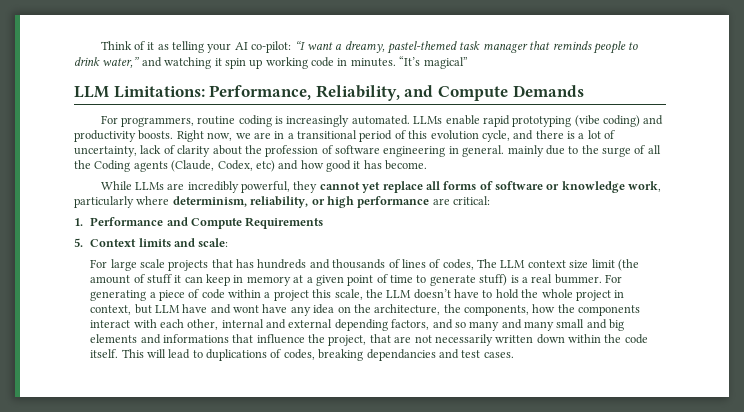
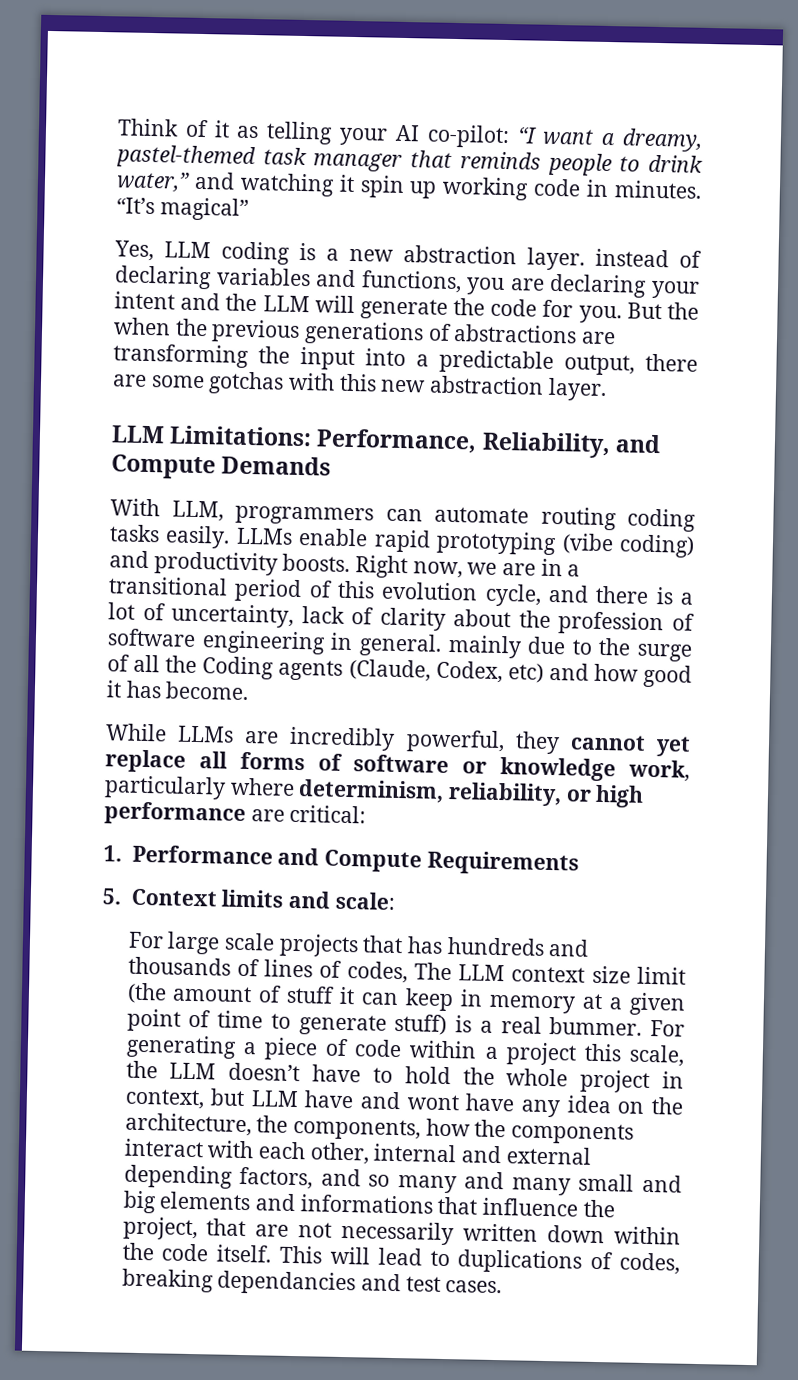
(468, 63) none -> [114,240,702,271] [114,265,700,299] [114,291,699,324] [113,317,617,346] [113,343,698,376] [112,371,607,402] // Yes, LLM coding is a new abstraction layer. instead of declaring variables and functions, you are declaring your intent and the LLM will generate the code for you. But the when the previous generations of abstractions are transforming the input into a predictable output, there are some gotchas with this new abstraction layer.
[100,115,410,127] For programmers, routine coding is increasingly automated. -> [110,498,696,532] [109,524,231,549] With LLM, programmers can automate routing coding tasks easily.

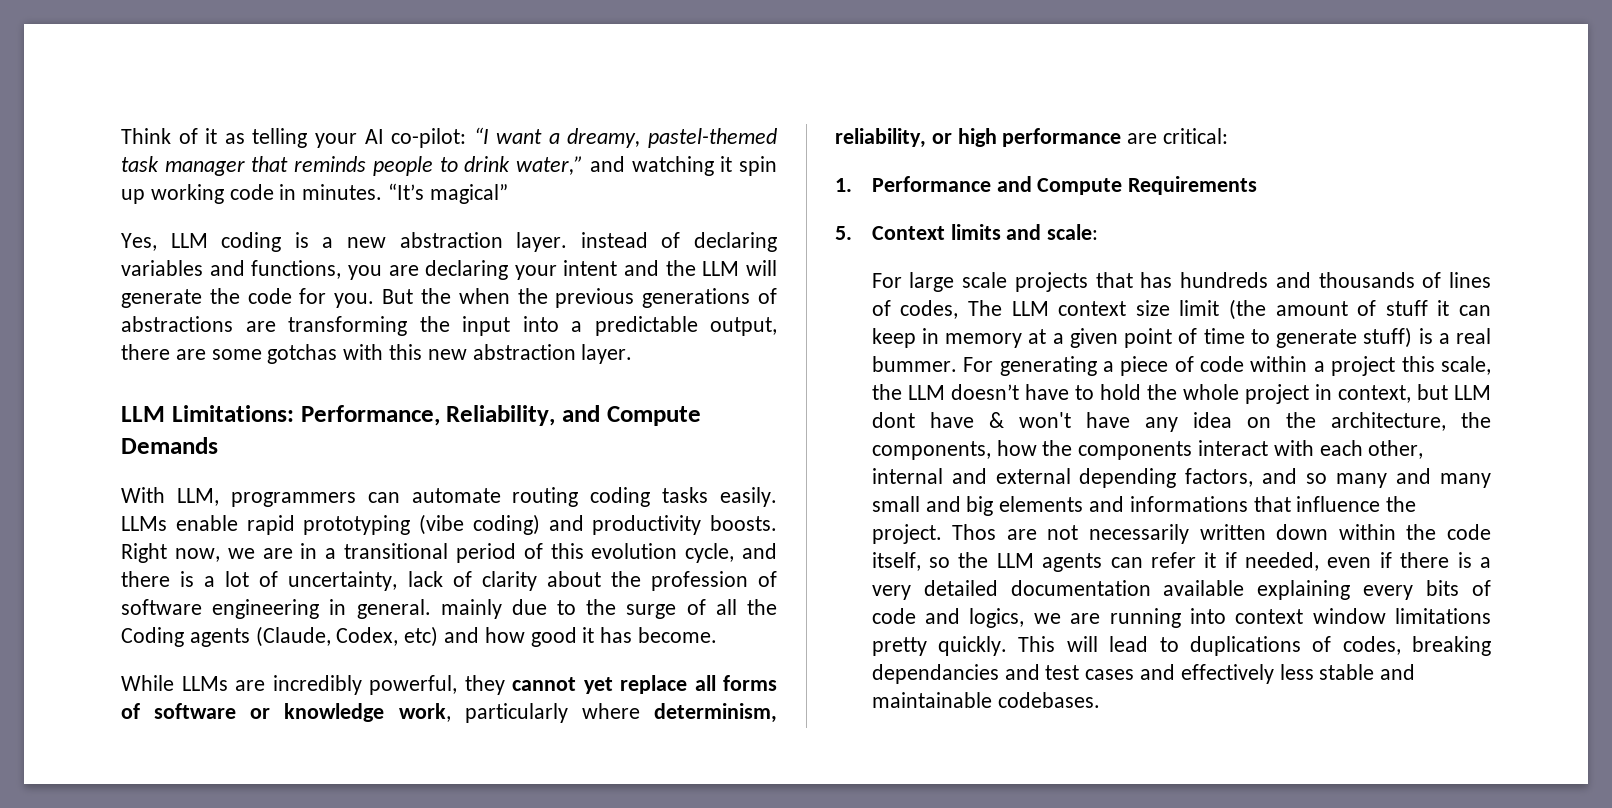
[304,1090,460,1111] have and wont -> [871,412,1071,428] dont have & won't
[122,1216,247,1241] project, that -> [871,524,997,544] project. Thos
[216,1244,273,1263] itself. -> [871,552,1492,572] [871,580,1491,600] [871,608,1491,628] [871,636,1008,656] itself, so the LLM agents can refer it if needed, even if there is a very detailed documentation available explaining every bits of code and logics, we are running into context window limitations pretty quickly.
[445,1280,503,1294] cases. -> [1085,664,1416,684] [871,692,1100,708] cases and effectively less stable and maintainable codebases.

